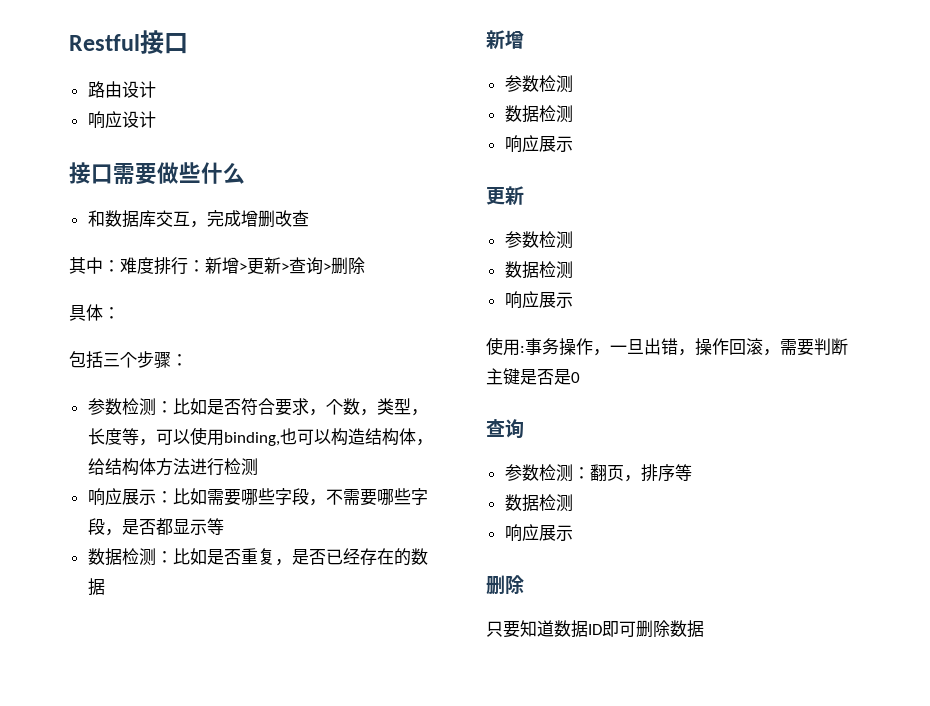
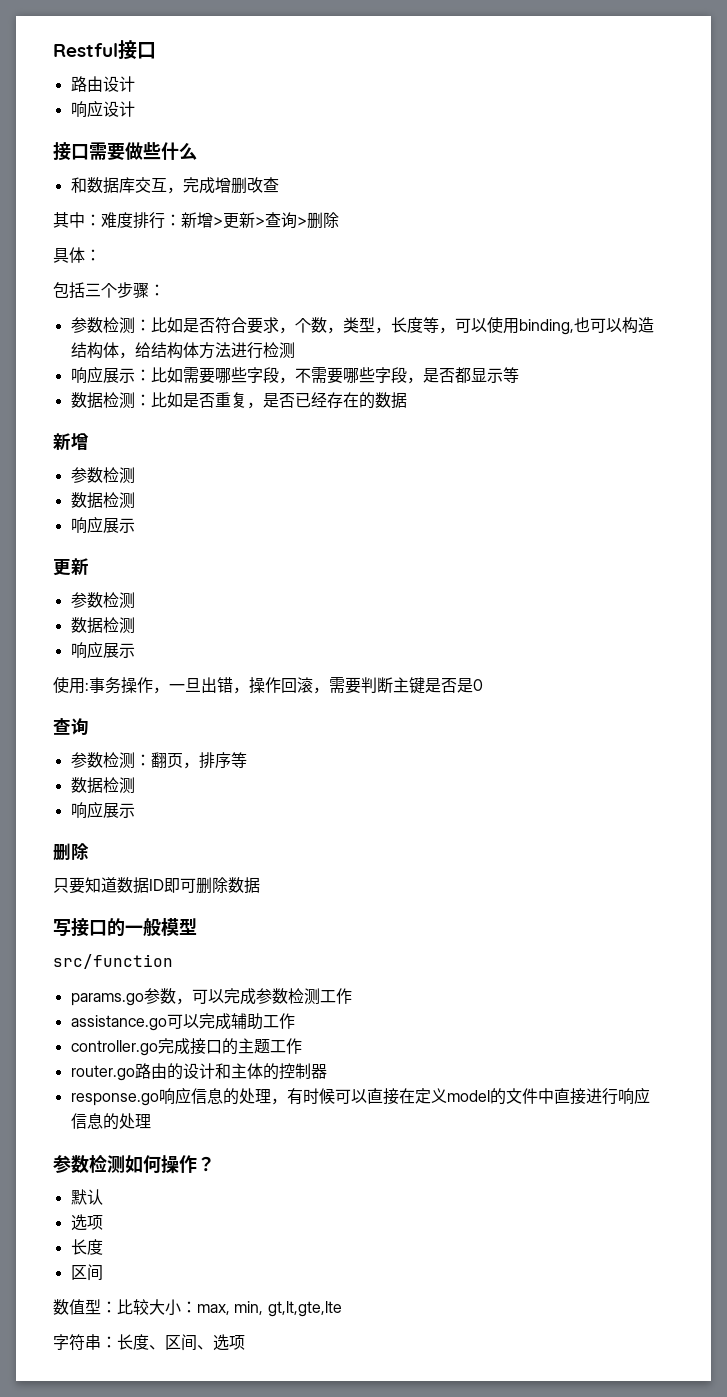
(704, 629) none -> [53,918,197,937] [53,954,173,969] [70,988,352,1006] [70,1013,295,1031] [70,1038,302,1056] [70,1063,327,1081] [70,1087,650,1106] [70,1113,151,1130] [53,1154,215,1174] [70,1189,103,1205] [70,1214,103,1231] [70,1239,103,1255] [70,1264,103,1281] [53,1299,342,1317] [53,1334,245,1351] // 写接口的一般模型 // src/function // params.go参数，可以完成参数检测工作 // assistance.go可以完成辅助工作 // controller.go完成接口的主题工作 // router.go路由的设计和主体的控制器 // response.go响应信息的处理，有时候可以直接在定义model的文件中直接进行响应信息的处理 // 参数检测如何操作？ // 默认 // 选项 // 长度 // 区间 // 数值型：比较大小：max, min, gt,lt,gte,lte // 字符串：长度、区间、选项

